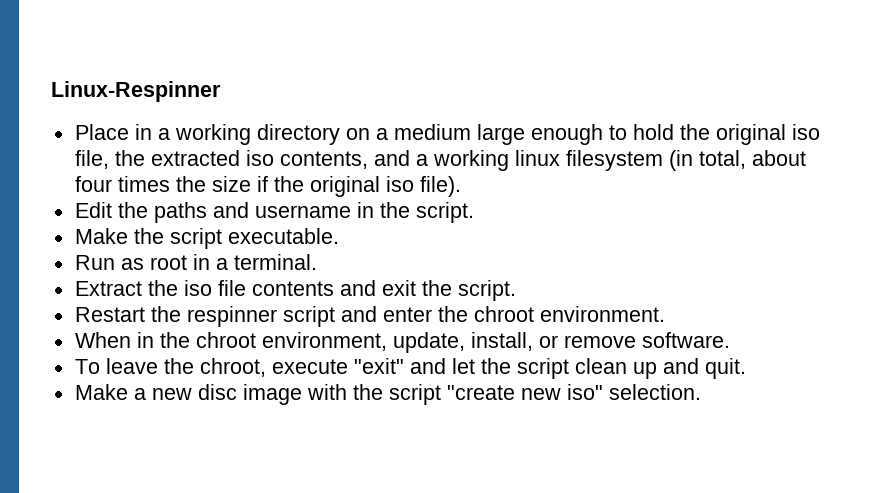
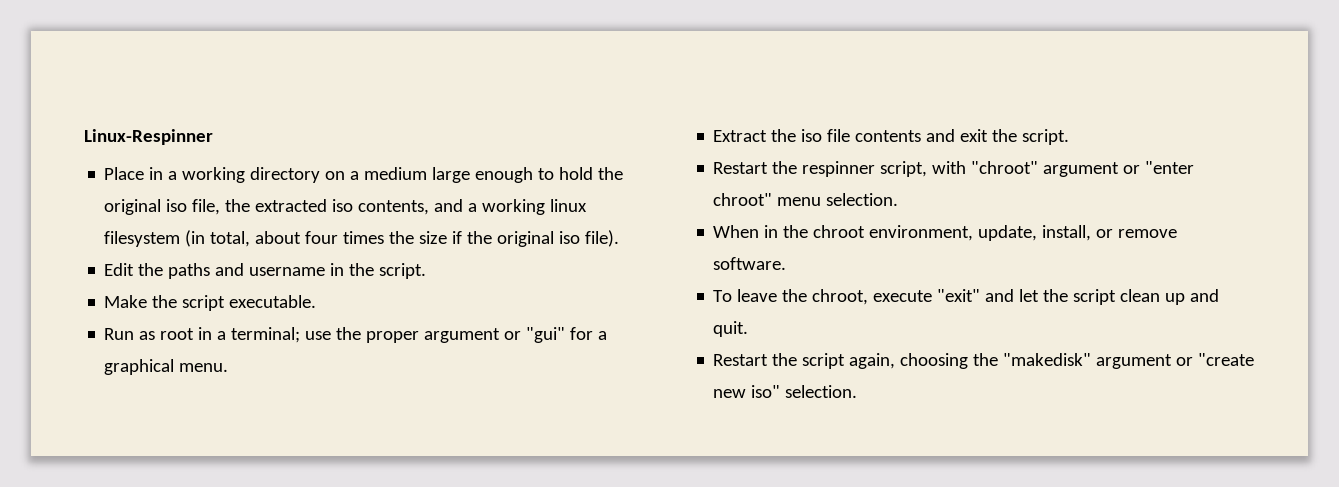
[233,254,317,270] terminal. -> [231,327,608,343] [104,359,229,375] terminal; use the proper argument or "gui" for a graphical menu.
[282,306,665,327] script and enter the chroot environment. -> [880,161,1195,177] [713,193,899,206] script, with "chroot" argument or "enter chroot" menu selection.
[74,384,441,405] Make a new disc image with the script -> [713,353,1194,369] Restart the script again, choosing the "makedisk" argument or

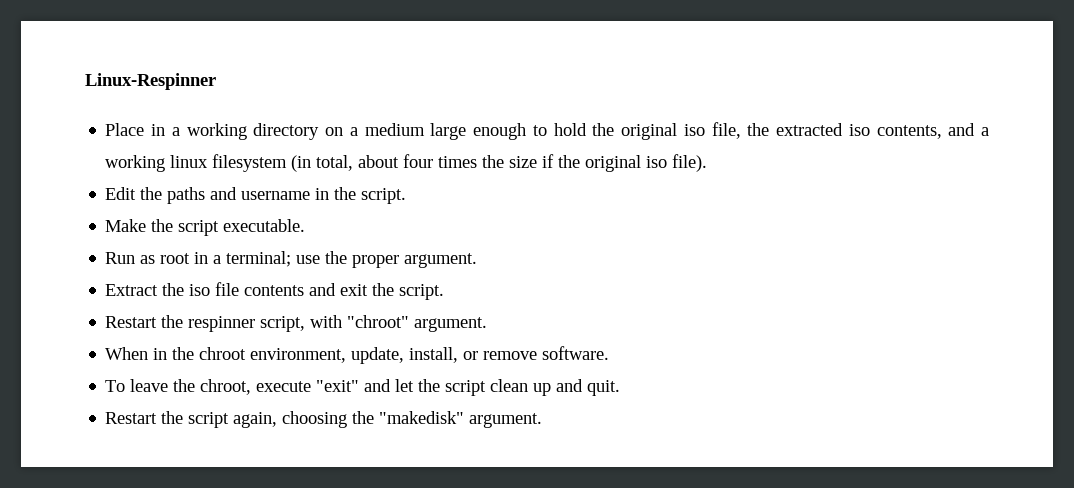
[424,327,608,343] [104,359,229,375] argument or "gui" for a graphical menu. -> [404,253,478,268] argument.
[1043,161,1195,177] [713,193,899,206] argument or "enter chroot" menu selection. -> [414,317,488,332] argument.
[1096,353,1255,369] [713,385,858,398] argument or "create new iso" selection. -> [469,413,543,428] argument.

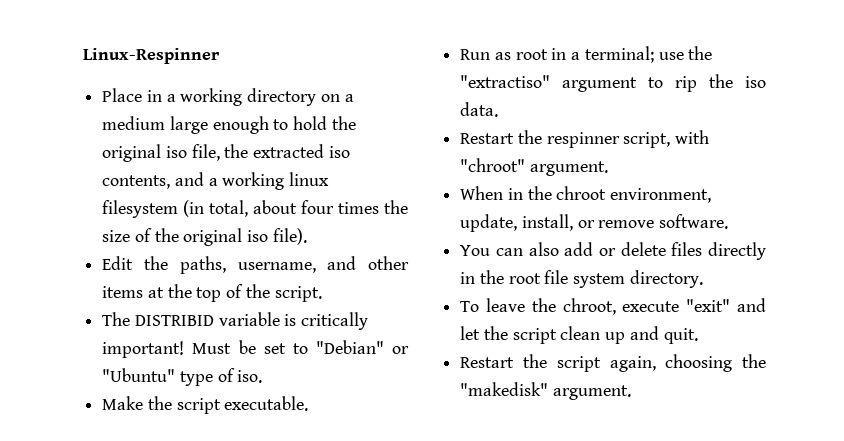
[542,154,555,168] if -> [134,228,152,242] of
[167,187,407,204] paths and username in the script. -> [179,256,409,274] [102,284,322,302] [102,312,369,330] [102,340,409,358] [102,368,263,386] paths, username, and other items at the top of the script. // The DISTRIBID variable is critically important! Must be set to "Debian" or "Ubuntu" type of iso.
[352,253,478,268] [105,282,445,300] proper argument. // Extract the iso file contents and exit the script. -> [460,74,766,92] [460,102,499,117] "extractiso" argument to rip the iso data.
(610, 353) none -> [460,242,766,260] [460,270,703,288] // You can also add or delete files directly in the root file system directory.

